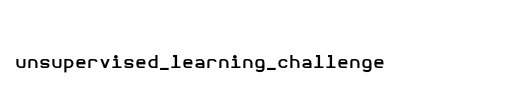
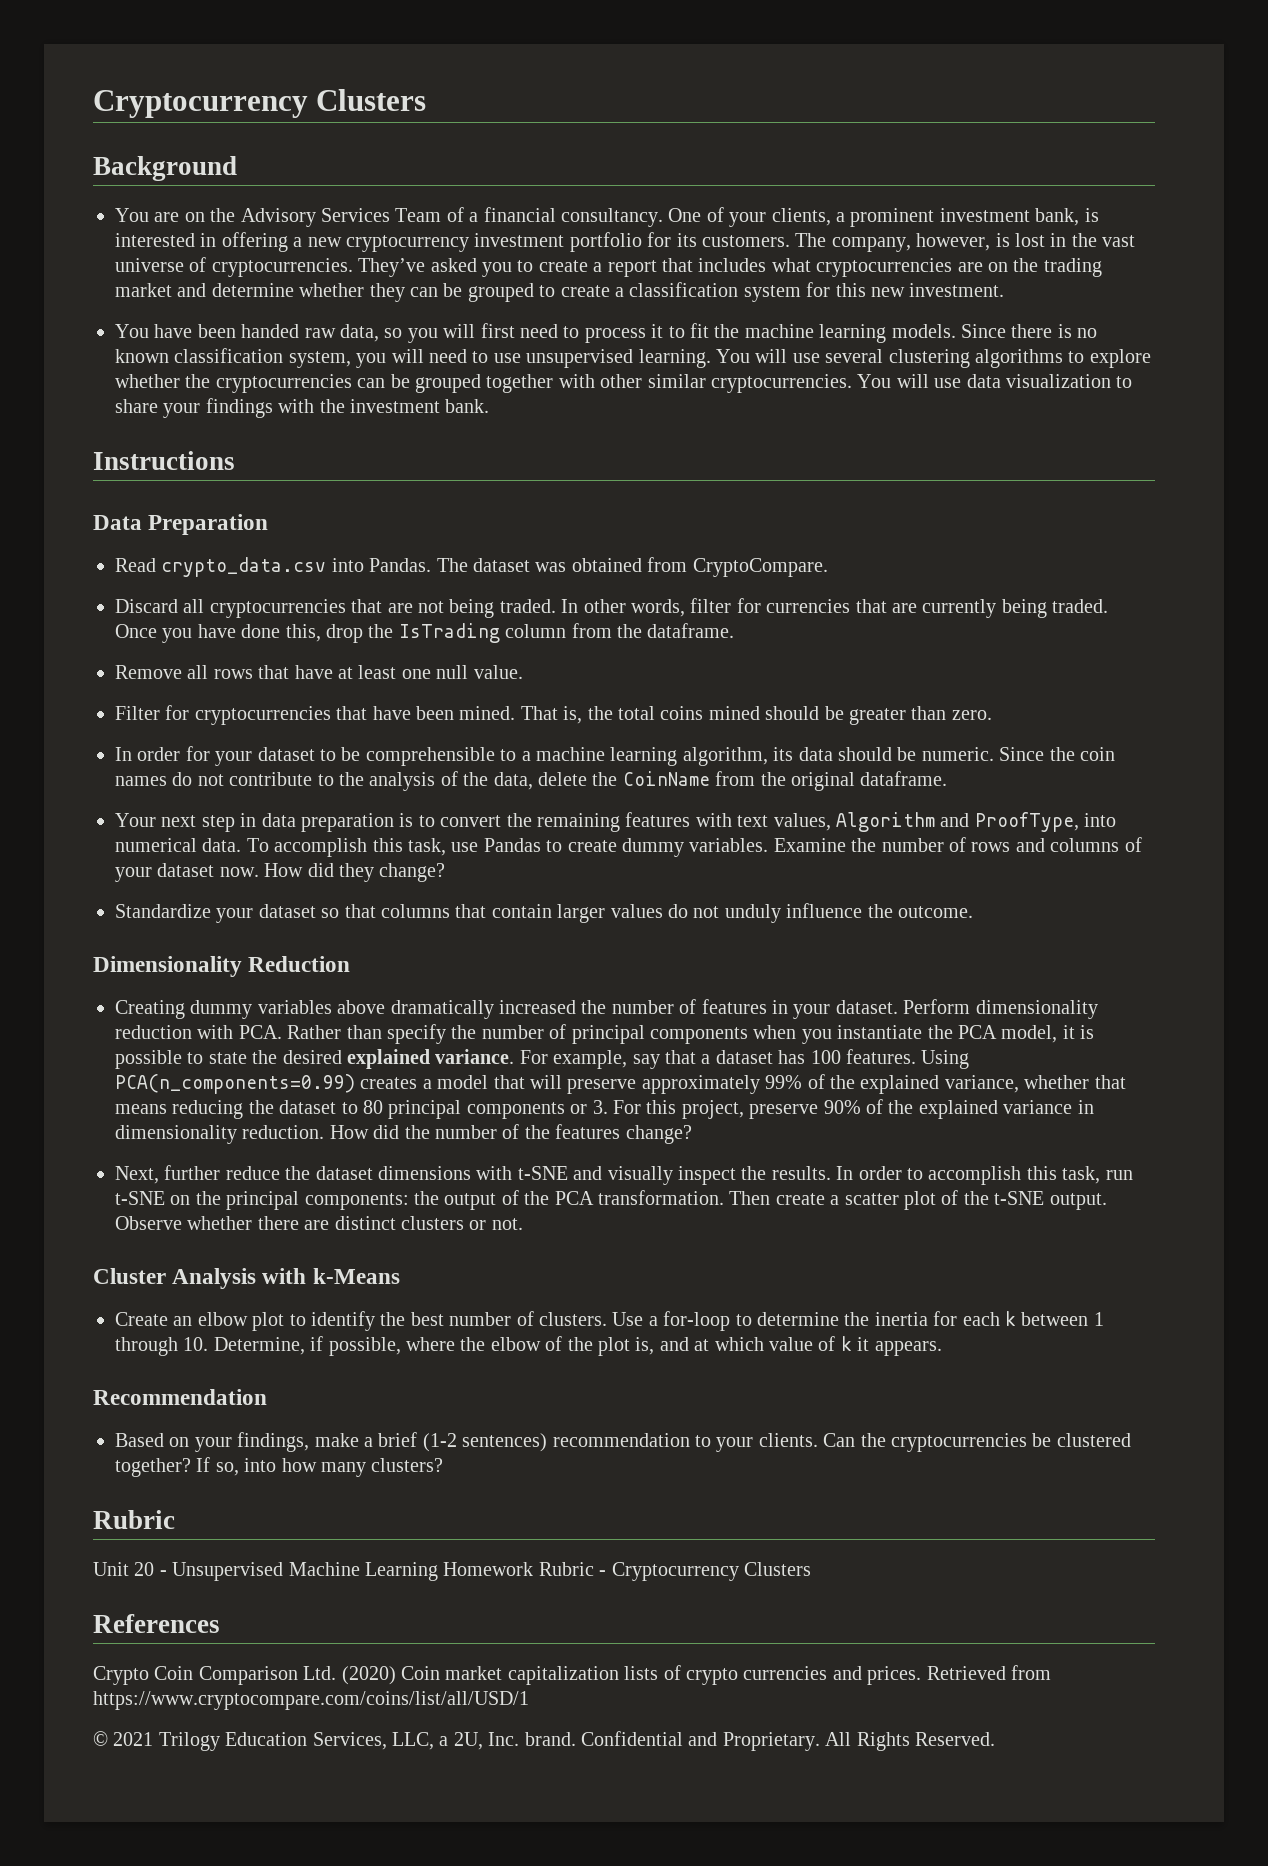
[15,55,385,73] unsupervised_learning_challenge -> [93,89,427,118] [93,156,237,181] [115,207,1099,227] [115,232,1136,252] [115,257,1102,277] [115,282,1005,302] [115,323,1098,343] [115,348,1151,368] [115,374,1133,393] [115,398,490,418] [93,451,235,470] [93,514,269,535] [115,557,828,577] [115,598,1109,618] [115,623,735,643] [115,665,523,679] [115,705,992,725] [115,746,1115,766] [115,771,948,791] [115,812,1117,832] [115,837,1142,857] [115,863,446,882] [115,903,973,923] [93,956,351,977] [115,999,1098,1019] [115,1024,1095,1044] [115,1049,970,1069] [115,1074,1126,1094] [115,1099,1094,1119] [115,1124,692,1144] [115,1165,1133,1185] [115,1190,1107,1210] [115,1216,523,1230] [93,1268,400,1289] [115,1311,1104,1331] [115,1336,942,1356] [93,1389,267,1405] [115,1432,1131,1452] [115,1457,444,1477] [93,1510,175,1529] [93,1562,811,1581] [93,1614,220,1633] [93,1665,1051,1685] [93,1691,529,1710] [93,1731,995,1751] Cryptocurrency Clusters // Background // You are on the Advisory Services Team of a financial consultancy. One of your clients, a prominent investment bank, is interested in offering a new cryptocurrency investment portfolio for its customers. The company, however, is lost in the vast universe of cryptocurrencies. They’ve asked you to create a report that includes what cryptocurrencies are on the trading market and determine whether they can be grouped to create a classification system for this new investment. // You have been handed raw data, so you will first need to process it to fit the machine learning models. Since there is no known classification system, you will need to use unsupervised learning. You will use several clustering algorithms to explore whether the cryptocurrencies can be grouped together with other similar cryptocurrencies. You will use data visualization to share your findings with the investment bank. // Instructions // Data Preparation // Read crypto_data.csv into Pandas. The dataset was obtained from CryptoCompare. // Discard all cryptocurrencies that are not being traded. In other words, filter for currencies that are currently being traded. Once you have done this, drop the IsTrading column from the dataframe. // Remove all rows that have at least one null value. // Filter for cryptocurrencies that have been mined. That is, the total coins mined should be greater than zero. // In order for your dataset to be comprehensible to a machine learning algorithm, its data should be numeric. Since the coin names do not contribute to the analysis of the data, delete the CoinName from the original dataframe. // Your next step in data preparation is to convert the remaining features with text values, Algorithm and ProofType, into numerical data. To accomplish this task, use Pandas to create dummy variables. Examine the number of rows and columns of your dataset now. How did they change? // Standardize your dataset so that columns that contain larger values do not unduly influence the outcome. // Dimensionality Reduction // Creating dummy variables above dramatically increased the number of features in your dataset. Perform dimensionality reduction with PCA. Rather than specify the number of principal components when you instantiate the PCA model, it is possible to state the desired explained variance. For example, say that a dataset has 100 features. Using PCA(n_components=0.99) creates a model that will preserve approximately 99% of the explained variance, whether that means reducing the dataset to 80 principal components or 3. For this project, preserve 90% of the explained variance in dimensionality reduction. How did the number of the features change? // Next, further reduce the dataset dimensions with t-SNE and visually inspect the results. In order to accomplish this task, run t-SNE on the principal components: the output of the PCA transformation. Then create a scatter plot of the t-SNE output. Observe whether there are distinct clusters or not. // Cluster Analysis with k-Means // Create an elbow plot to identify the best number of clusters. Use a for-loop to determine the inertia for each k between 1 through 10. Determine, if possible, where the elbow of the plot is, and at which value of k it appears. // Recommendation // Based on your findings, make a brief (1-2 sentences) recommendation to your clients. Can the cryptocurrencies be clustered together? If so, into how many clusters? // Rubric // Unit 20 - Unsupervised Machine Learning Homework Rubric - Cryptocurrency Clusters // References // Crypto Coin Comparison Ltd. (2020) Coin market capitalization lists of crypto currencies and prices. Retrieved from https://www.cryptocompare.com/coins/list/all/USD/1 // © 2021 Trilogy Education Services, LLC, a 2U, Inc. brand. Confidential and Proprietary. All Rights Reserved.

